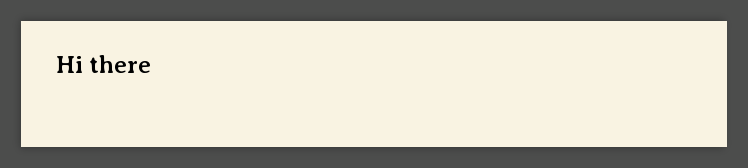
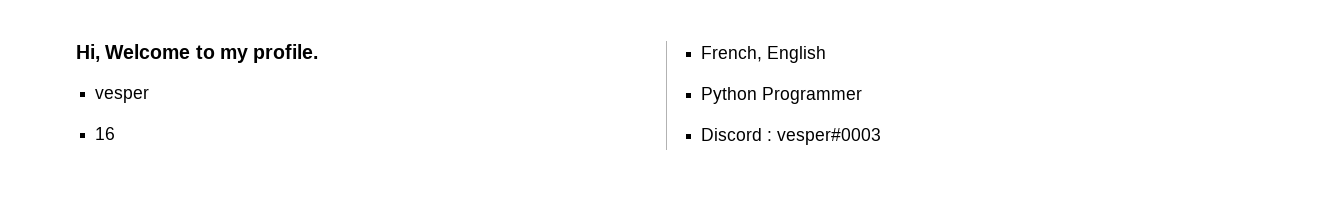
[56,55,152,73] Hi there -> [76,44,319,63] [95,88,150,103] [95,127,116,140] [701,46,827,63] [701,87,863,104] [701,128,882,145] Hi, Welcome to my profile. // vesper // 16 // French, English // Python Programmer // Discord : vesper#0003

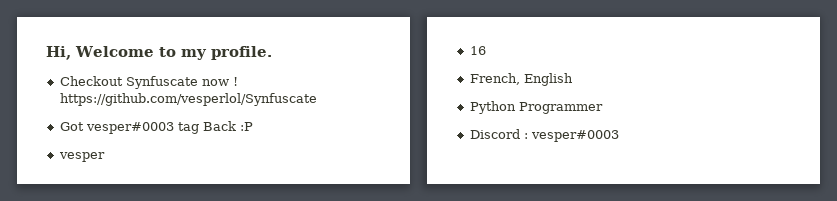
(319, 53) none -> [59,76,238,89] [59,93,317,106] [59,121,253,134] // Checkout Synfuscate now ! https://github.com/vesperlol/Synfuscate // Got vesper#0003 tag Back :P

